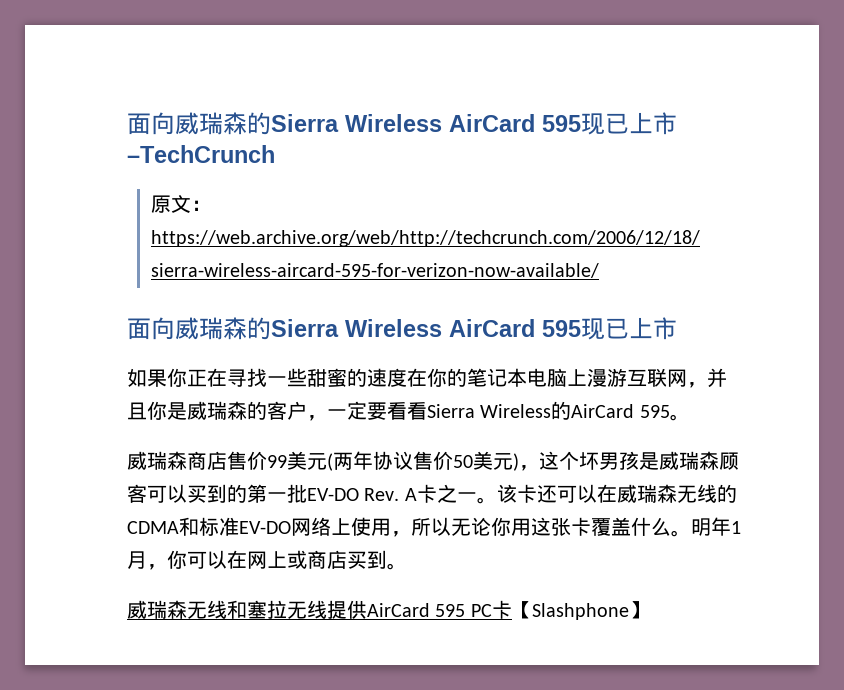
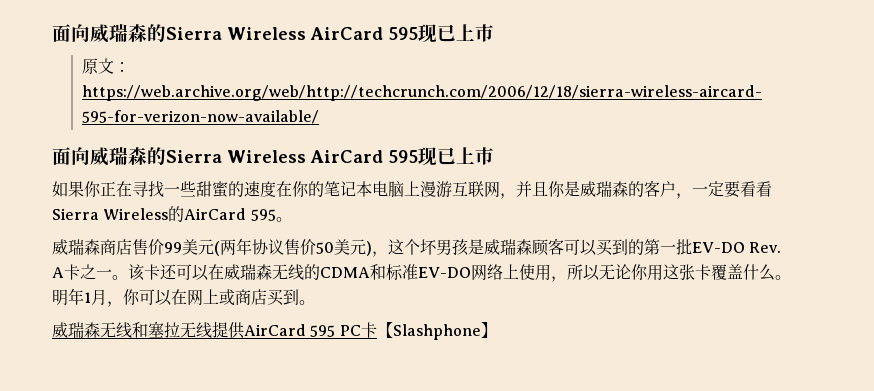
[127,112,677,135] [127,145,275,163] 面向威瑞森的Sierra Wireless AirCard 595现已上市–TechCrunch -> [52,24,494,43] 面向威瑞森的Sierra Wireless AirCard 595现已上市

